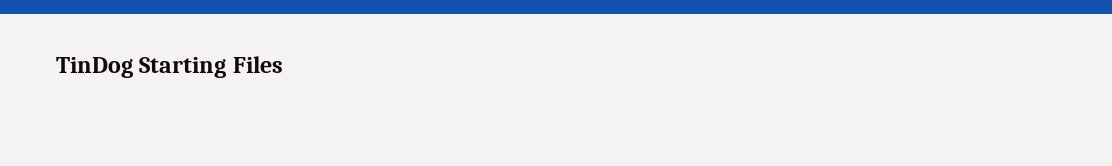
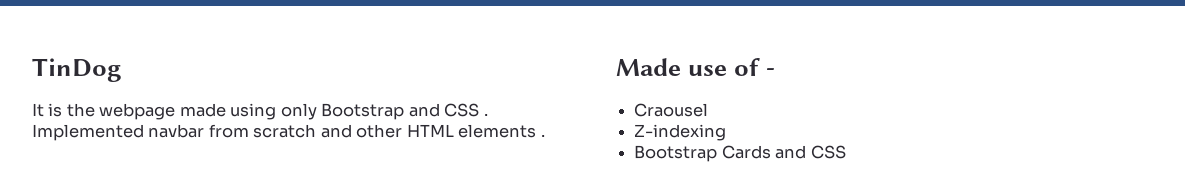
[139,56,283,78] Starting Files -> [32,103,488,120] [32,124,545,141] [616,58,776,76] [634,103,709,117] [634,124,727,141] [634,145,846,162] // It is the webpage made using only Bootstrap and CSS . Implemented navbar from scratch and other HTML elements . // Made use of - // Craousel // Z-indexing // Bootstrap Cards and CSS

